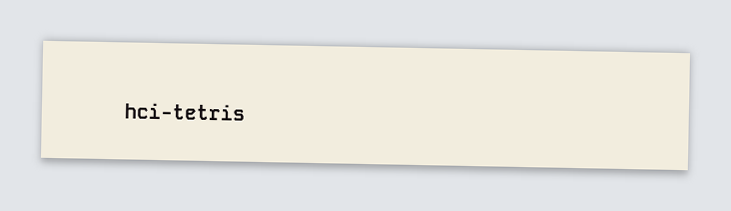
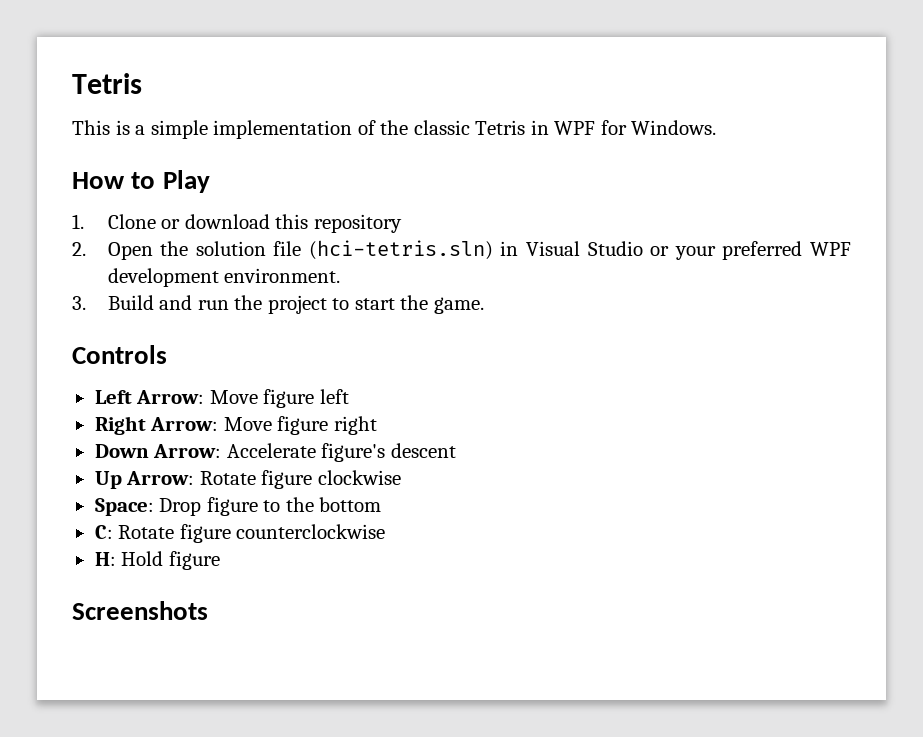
[124,102,245,121] hci-tetris -> [72,73,142,94] [72,120,717,139] [72,170,210,193] [72,214,402,233] [72,240,851,260] [107,268,341,287] [72,295,484,314] [72,345,167,364] [94,389,349,408] [94,416,377,435] [94,443,456,462] [94,470,401,489] [94,497,382,516] [94,524,386,543] [94,551,220,570] [72,601,208,620] Tetris // This is a simple implementation of the classic Tetris in WPF for Windows. // How to Play // 1. Clone or download this repository // 2. Open the solution file (hci-tetris.sln) in Visual Studio or your preferred WPF development environment. // 3. Build and run the project to start the game. // Controls // Left Arrow: Move figure left // Right Arrow: Move figure right // Down Arrow: Accelerate figure's descent // Up Arrow: Rotate figure clockwise // Space: Drop figure to the bottom // C: Rotate figure counterclockwise // H: Hold figure // Screenshots

